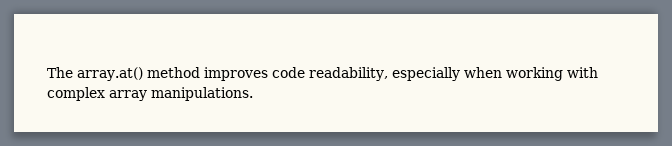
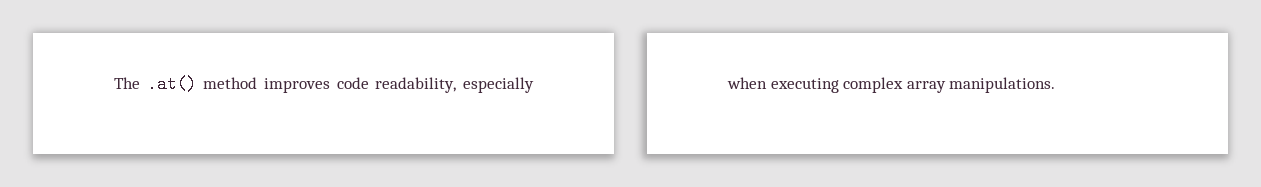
[77,67,143,81] array.at() -> [146,75,197,93] .at()
[505,67,598,81] working with -> [770,78,839,93] executing

